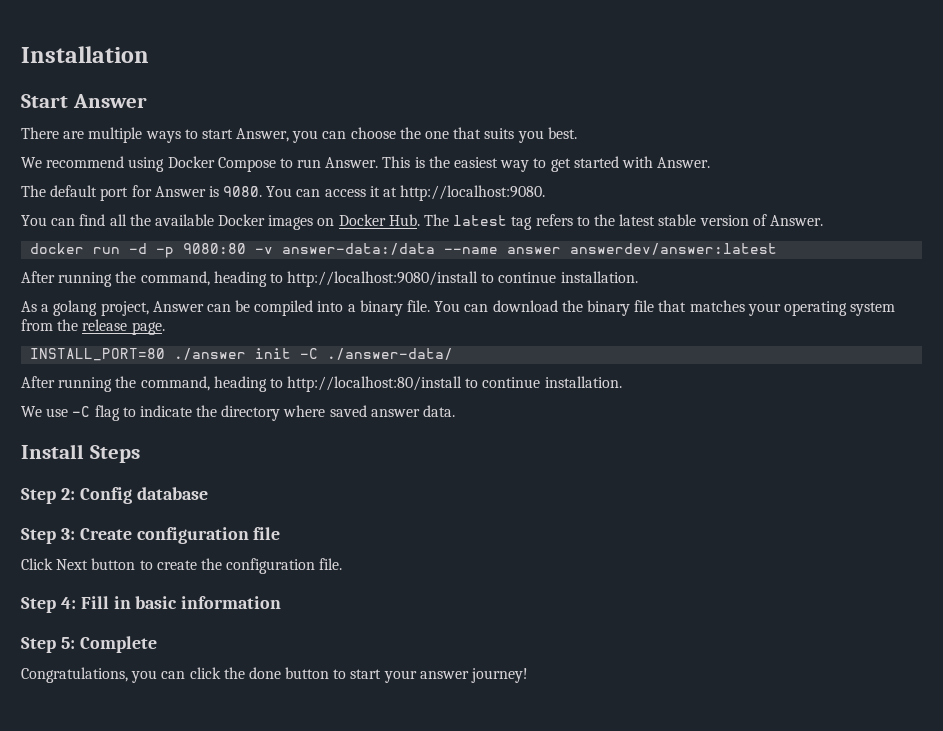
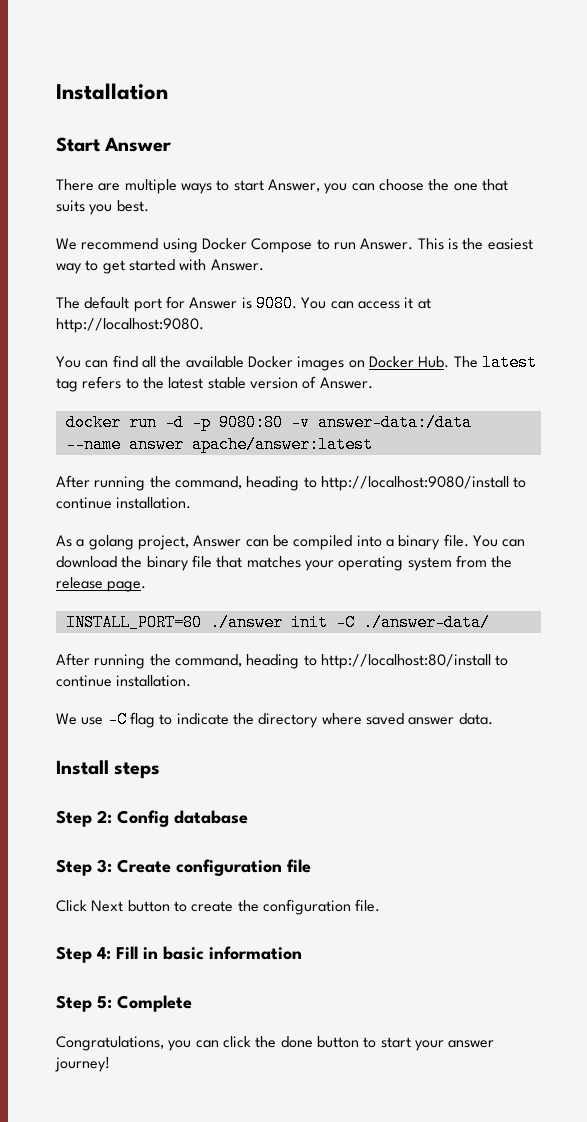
[570,243,778,255] answerdev/answer:latest -> [191,436,373,453] apache/answer:latest
[89,445,140,463] Steps -> [114,762,161,779] steps

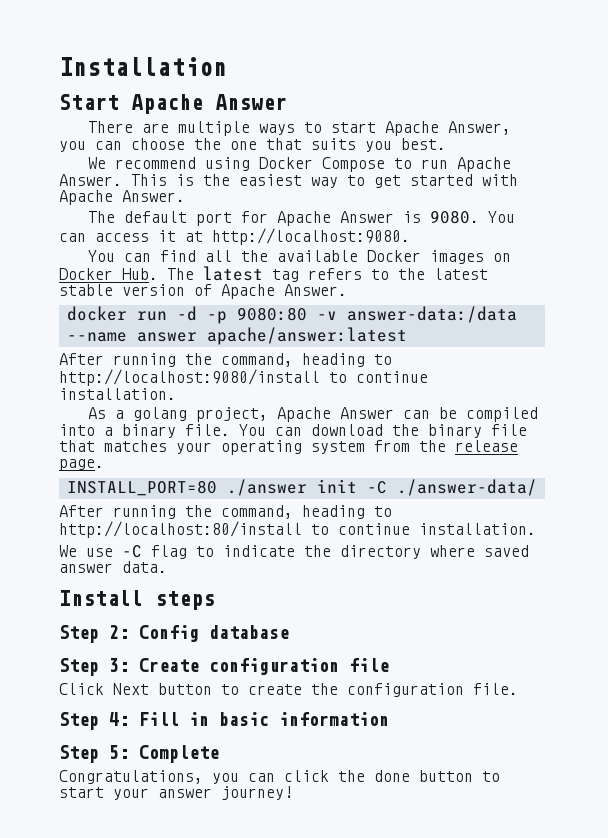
(100, 144) none -> [131,94,203,114] Apache
(264, 185) none -> [385,121,440,136] Apache
(356, 246) none -> [457,157,512,172] Apache
(207, 265) none -> [59,190,113,205] Apache
(185, 302) none -> [277,211,332,226] Apache
(317, 382) none -> [221,284,275,299] Apache
(189, 542) none -> [277,407,332,422] Apache

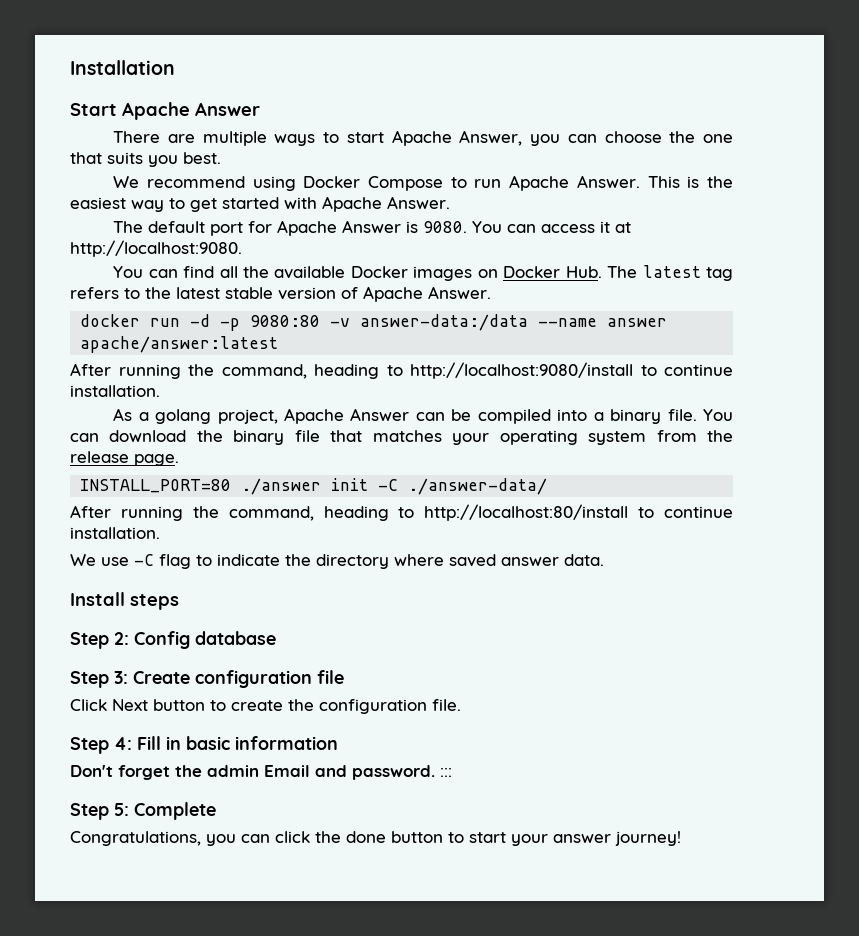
(389, 719) none -> [70,765,452,780] // Don't forget the admin Email and password. :::

